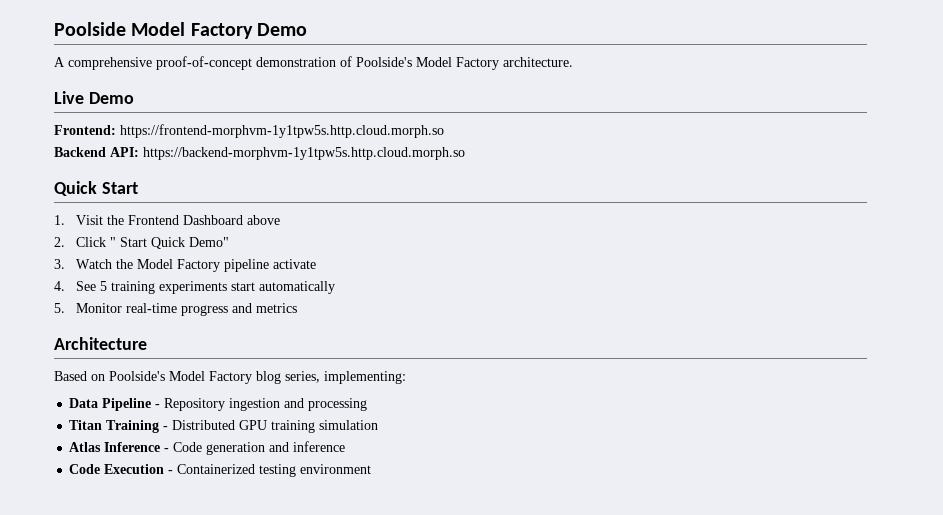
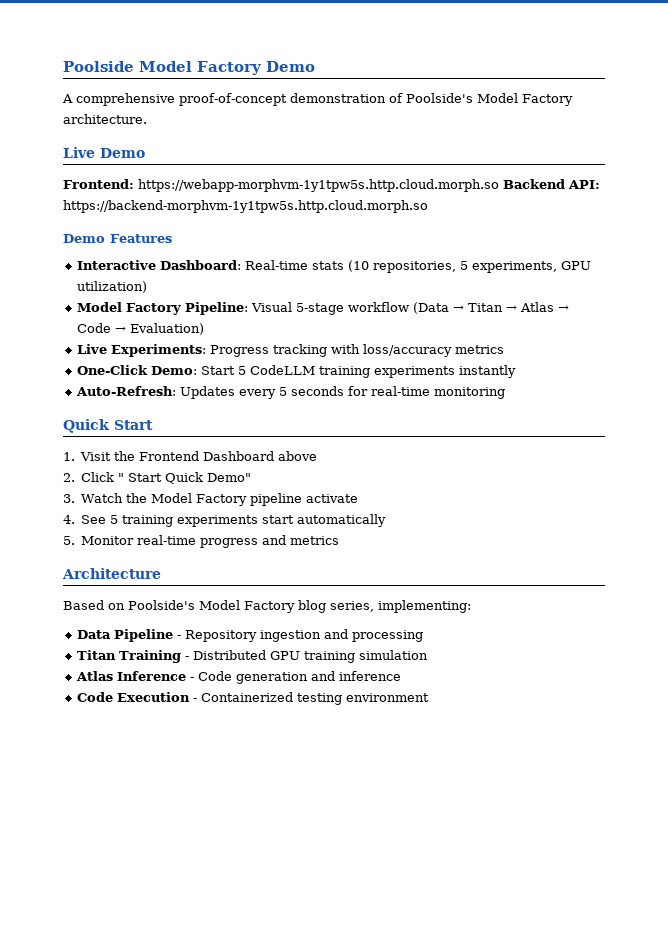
[120,124,444,138] https://frontend-morphvm-1y1tpw5s.http.cloud.morph.so // -> [138,179,499,192] https://webapp-morphvm-1y1tpw5s.http.cloud.morph.so
(465, 153) none -> [63,234,172,243] [76,260,591,273] [76,281,147,293] [76,302,569,315] [76,323,204,335] [76,344,504,357] [76,365,516,378] [75,386,505,399] // Demo Features // Interactive Dashboard: Real-time stats (10 repositories, 5 experiments, GPU utilization) // Model Factory Pipeline: Visual 5-stage workflow (Data → Titan → Atlas → Code → Evaluation) // Live Experiments: Progress tracking with loss/accuracy metrics // One-Click Demo: Start 5 CodeLLM training experiments instantly // Auto-Refresh: Updates every 5 seconds for real-time monitoring

